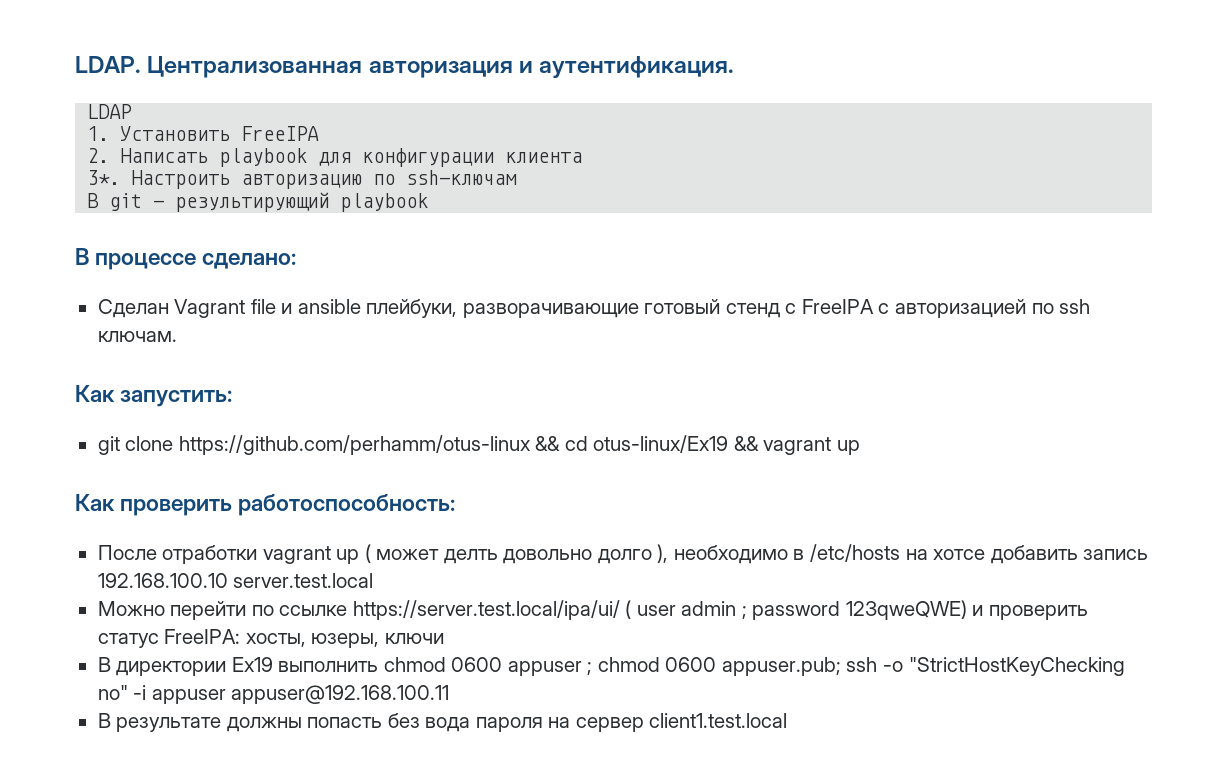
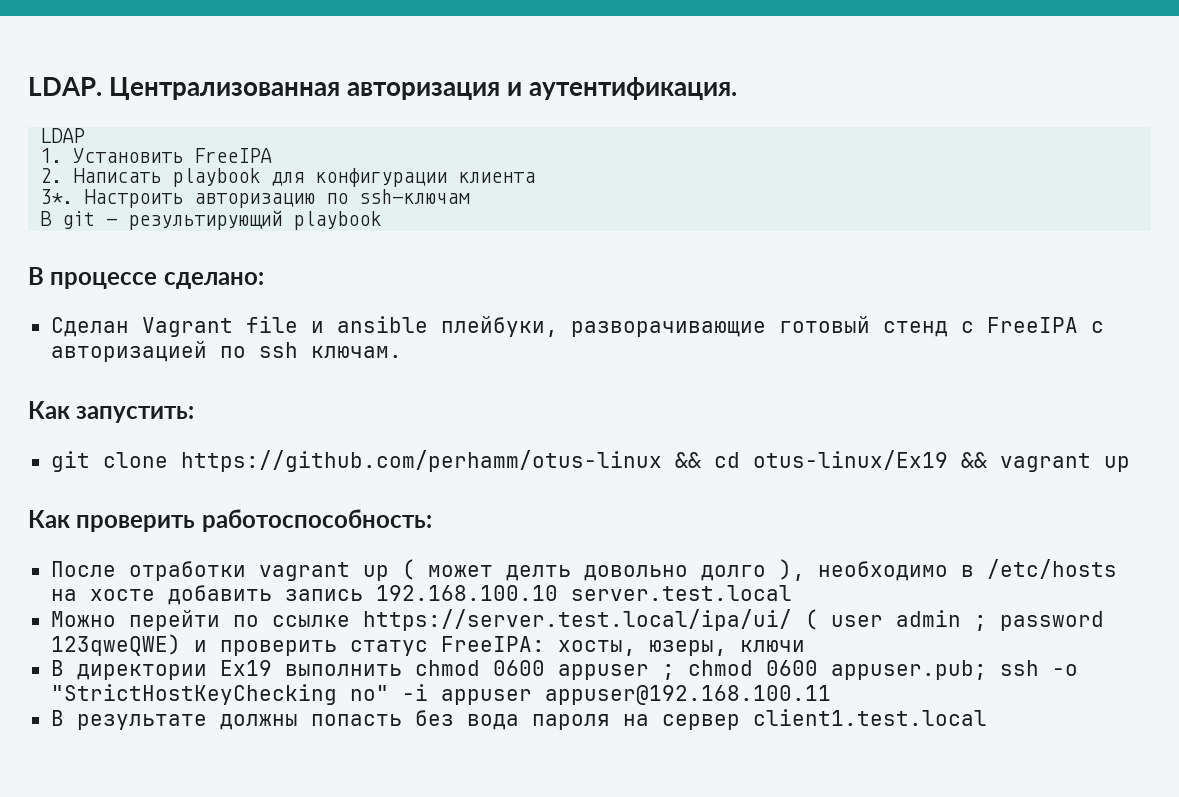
[933,549,986,560] хотсе -> [89,589,155,601] хосте

